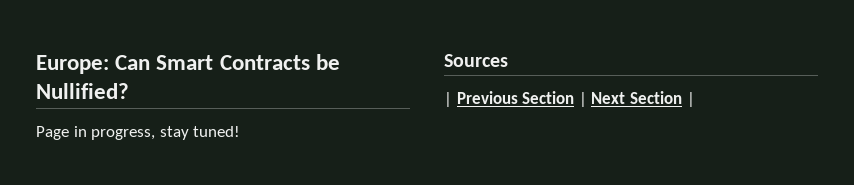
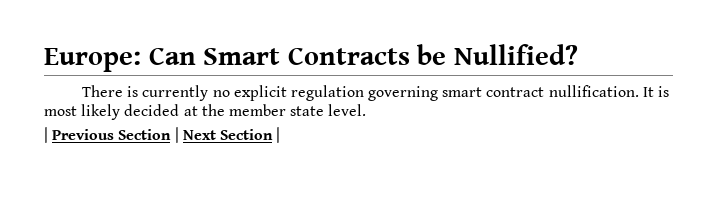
[36,126,241,140] [444,54,508,67] Page in progress, stay tuned! // Sources -> [81,85,670,101] [44,104,367,120] There is currently no explicit regulation governing smart contract nullification. It is most likely decided at the member state level.

